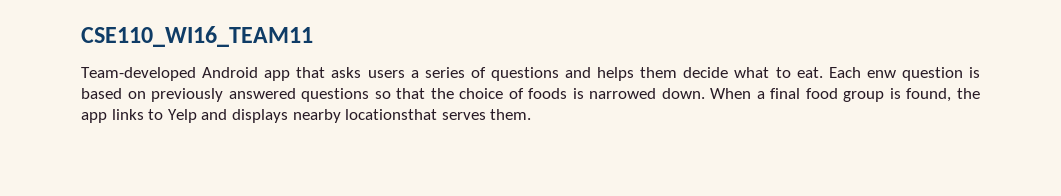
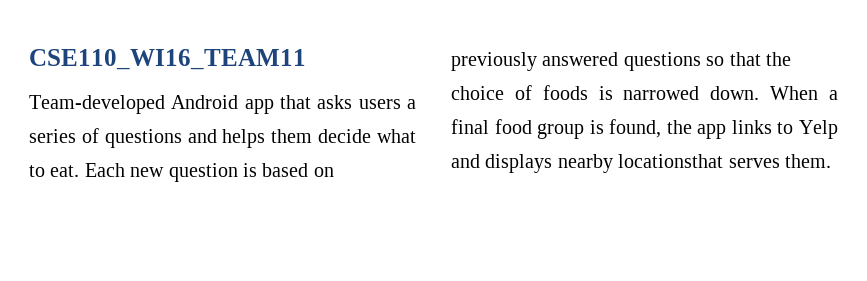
[866,70,896,78] enw -> [130,167,165,177] new

